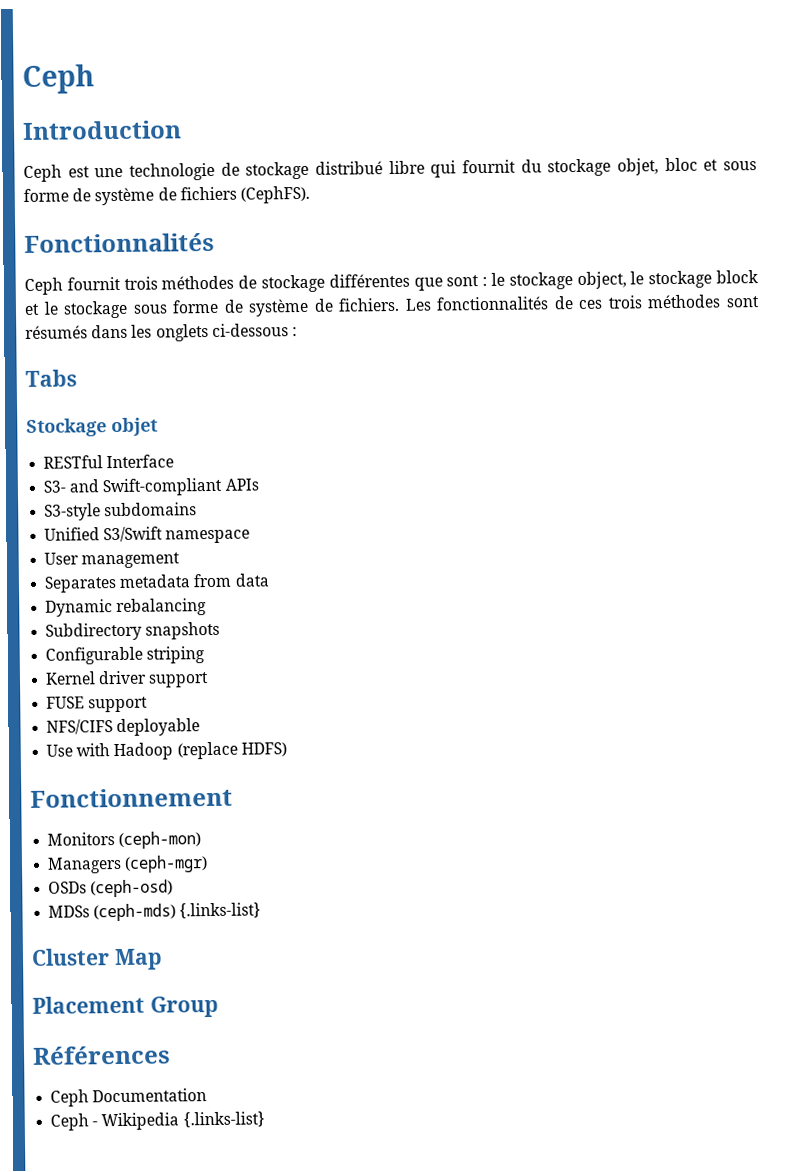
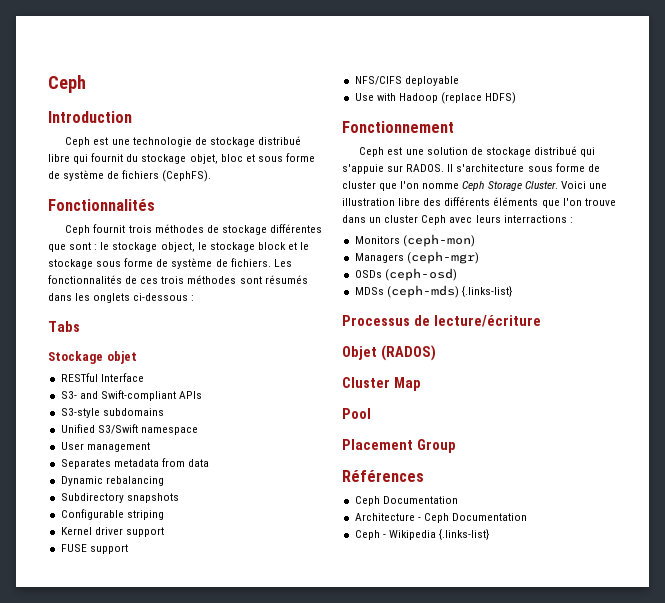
(233, 797) none -> [359,146,596,157] [342,163,600,174] [342,181,607,191] [342,197,616,208] [342,215,573,225] // Ceph est une solution de stockage distribué qui s'appuie sur RADOS. Il s'architecture sous forme de cluster que l'on nomme Ceph Storage Cluster. Voici une illustration libre des différents éléments que l'on trouve dans un cluster Ceph avec leurs interractions :
(262, 910) none -> [342,315,541,327] [342,345,436,361] // Processus de lecture/écriture // Objet (RADOS)
(163, 959) none -> [342,408,371,419] // Pool
(208, 1095) none -> [354,513,527,523] // Architecture - Ceph Documentation

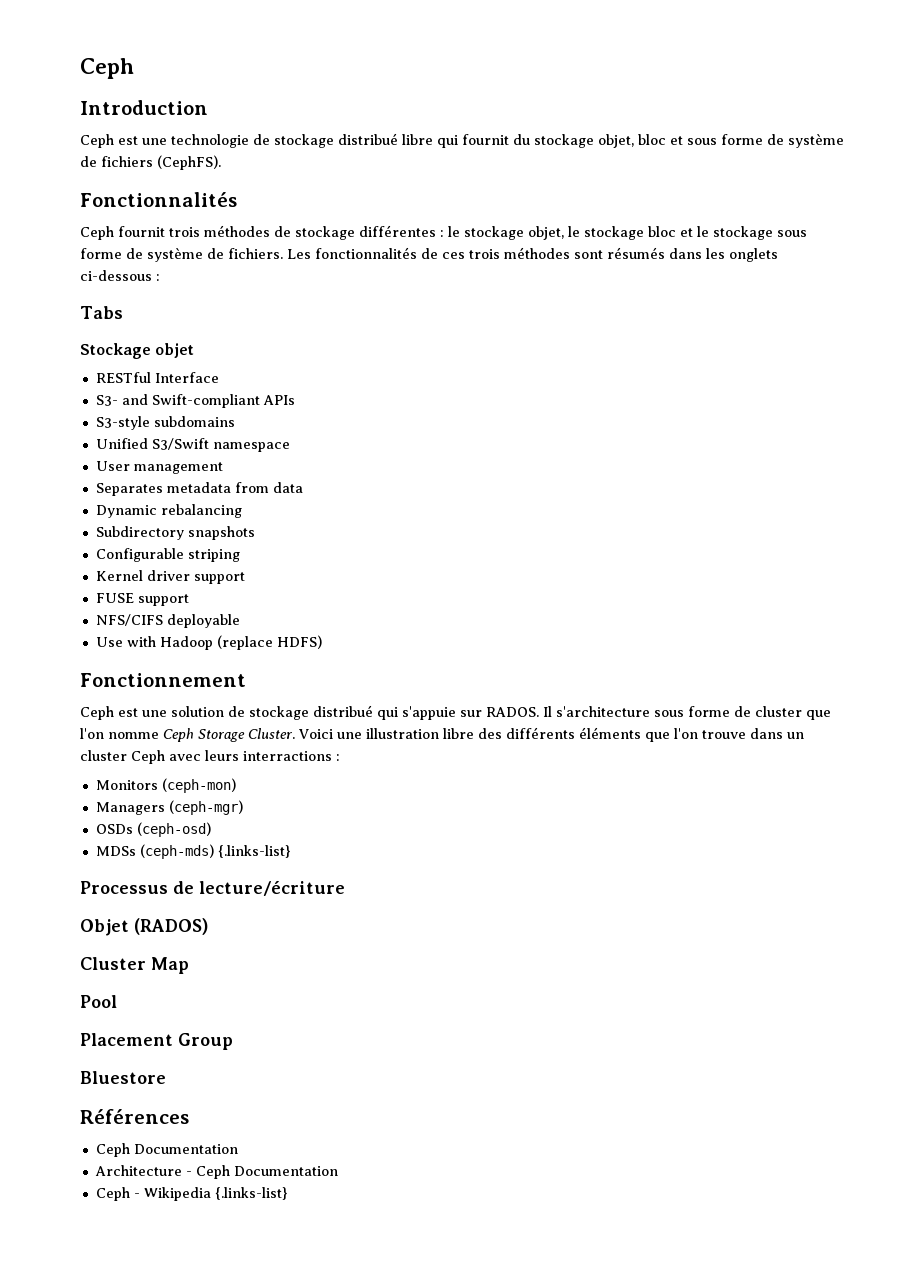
[48,242,92,252] que sont -> (436, 231) none
[160,242,286,252] object, le stockage block -> [528,226,676,240] objet, le stockage bloc
(456, 446) none -> [80,1071,166,1084] // Bluestore

